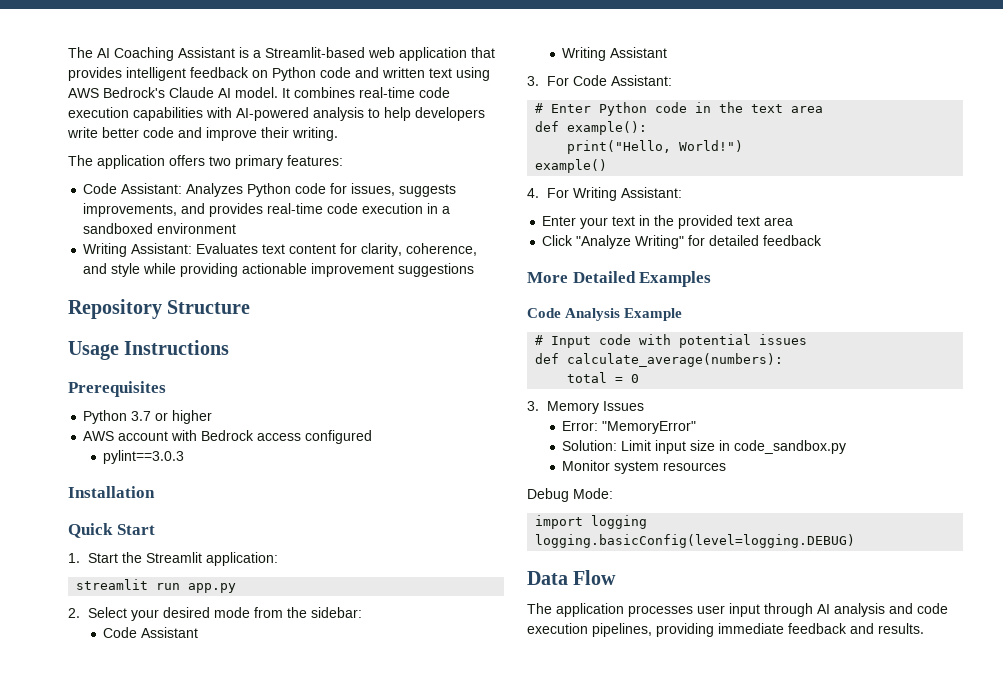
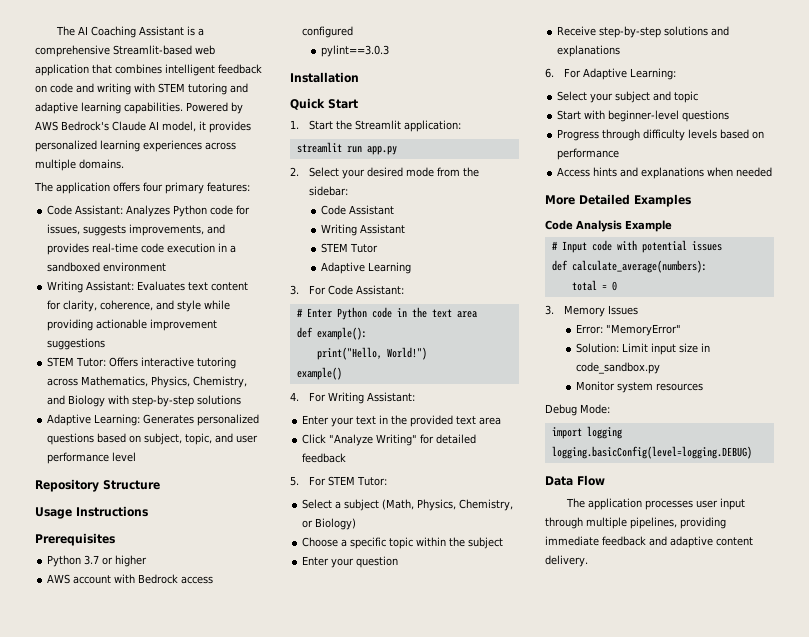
(261, 54) none -> [35,45,110,57] comprehensive
[68,67,122,81] provides -> [115,64,162,74] combines
[272,67,490,81] [68,87,450,98] [68,107,485,121] [67,127,338,141] Python code and written text using AWS Bedrock's Claude AI model. It combines real-time code execution capabilities with AI-powered analysis to help developers write better code and improve their writing. -> [50,83,248,95] [35,102,243,114] [35,121,251,133] [35,140,236,152] [35,159,124,171] code and writing with STEM tutoring and adaptive learning capabilities. Powered by AWS Bedrock's Claude AI model, it provides personalized learning experiences across multiple domains.
[209,156,231,166] two -> [143,182,163,192] four
(475, 270) none -> [47,357,237,369] [47,376,248,388] [47,395,242,407] [47,414,260,426] [47,433,259,445] [47,452,137,464] // STEM Tutor: Offers interactive tutoring across Mathematics, Physics, Chemistry, and Biology with step-by-step solutions // Adaptive Learning: Generates personalized questions based on subject, topic, and user performance level
(668, 52) none -> [320,243,378,253] [320,262,411,274] // STEM Tutor // Adaptive Learning
(823, 240) none -> [290,476,387,486] [302,499,514,511] [302,518,357,530] [302,537,504,549] [302,556,399,568] [557,26,730,38] [557,45,621,57] [545,68,676,80] [557,91,699,103] [557,110,730,122] [557,129,765,141] [557,148,620,160] [557,167,773,179] // 5. For STEM Tutor: // Select a subject (Math, Physics, Chemistry, or Biology) // Choose a specific topic within the subject // Enter your question // Receive step-by-step solutions and explanations // 6. For Adaptive Learning: // Select your subject and topic // Start with beginner-level questions // Progress through difficulty levels based on performance // Access hints and explanations when needed
[817,603,948,617] [527,623,588,634] AI analysis and code execution -> [586,517,627,529] multiple
[878,623,924,634] results. -> [670,536,753,548] [545,555,588,567] adaptive content delivery.

